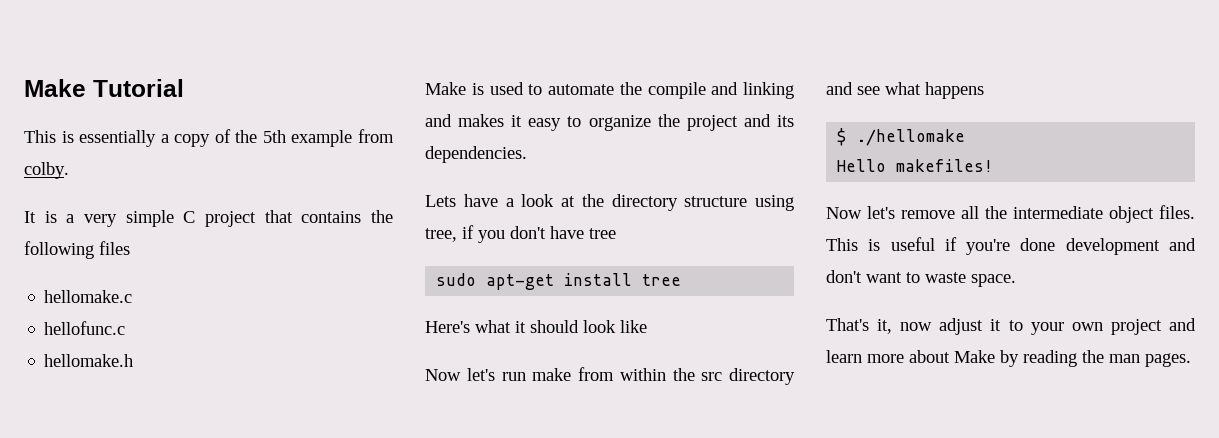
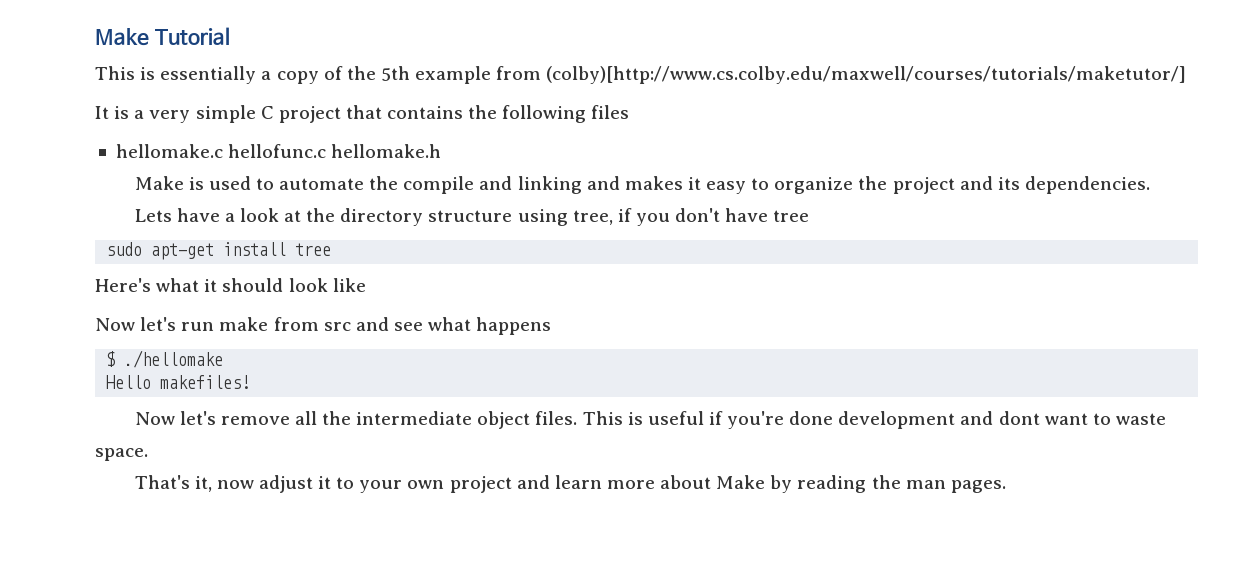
[24,162,69,179] colby. -> [546,66,1187,84] (colby)[http://www.cs.colby.edu/maxwell/courses/tutorials/maketutor/]
(133, 296) // -> (223, 151) none
(126, 328) // -> (327, 151) none
[619,368,795,385] within the src directory -> [323,322,351,331] src
[826,270,862,283] don't -> [998,411,1040,425] dont

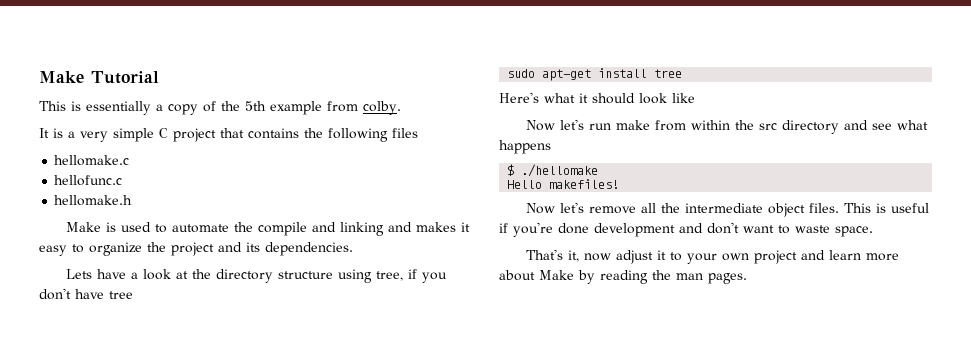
[546,66,1187,84] (colby)[http://www.cs.colby.edu/maxwell/courses/tutorials/maketutor/] -> [363,101,401,115] colby.
(223, 151) none -> (130, 160) //
(327, 151) none -> (123, 180) //
[323,322,351,331] src -> [691,120,840,134] within the src directory
[998,411,1040,425] dont -> [707,222,739,234] don't

